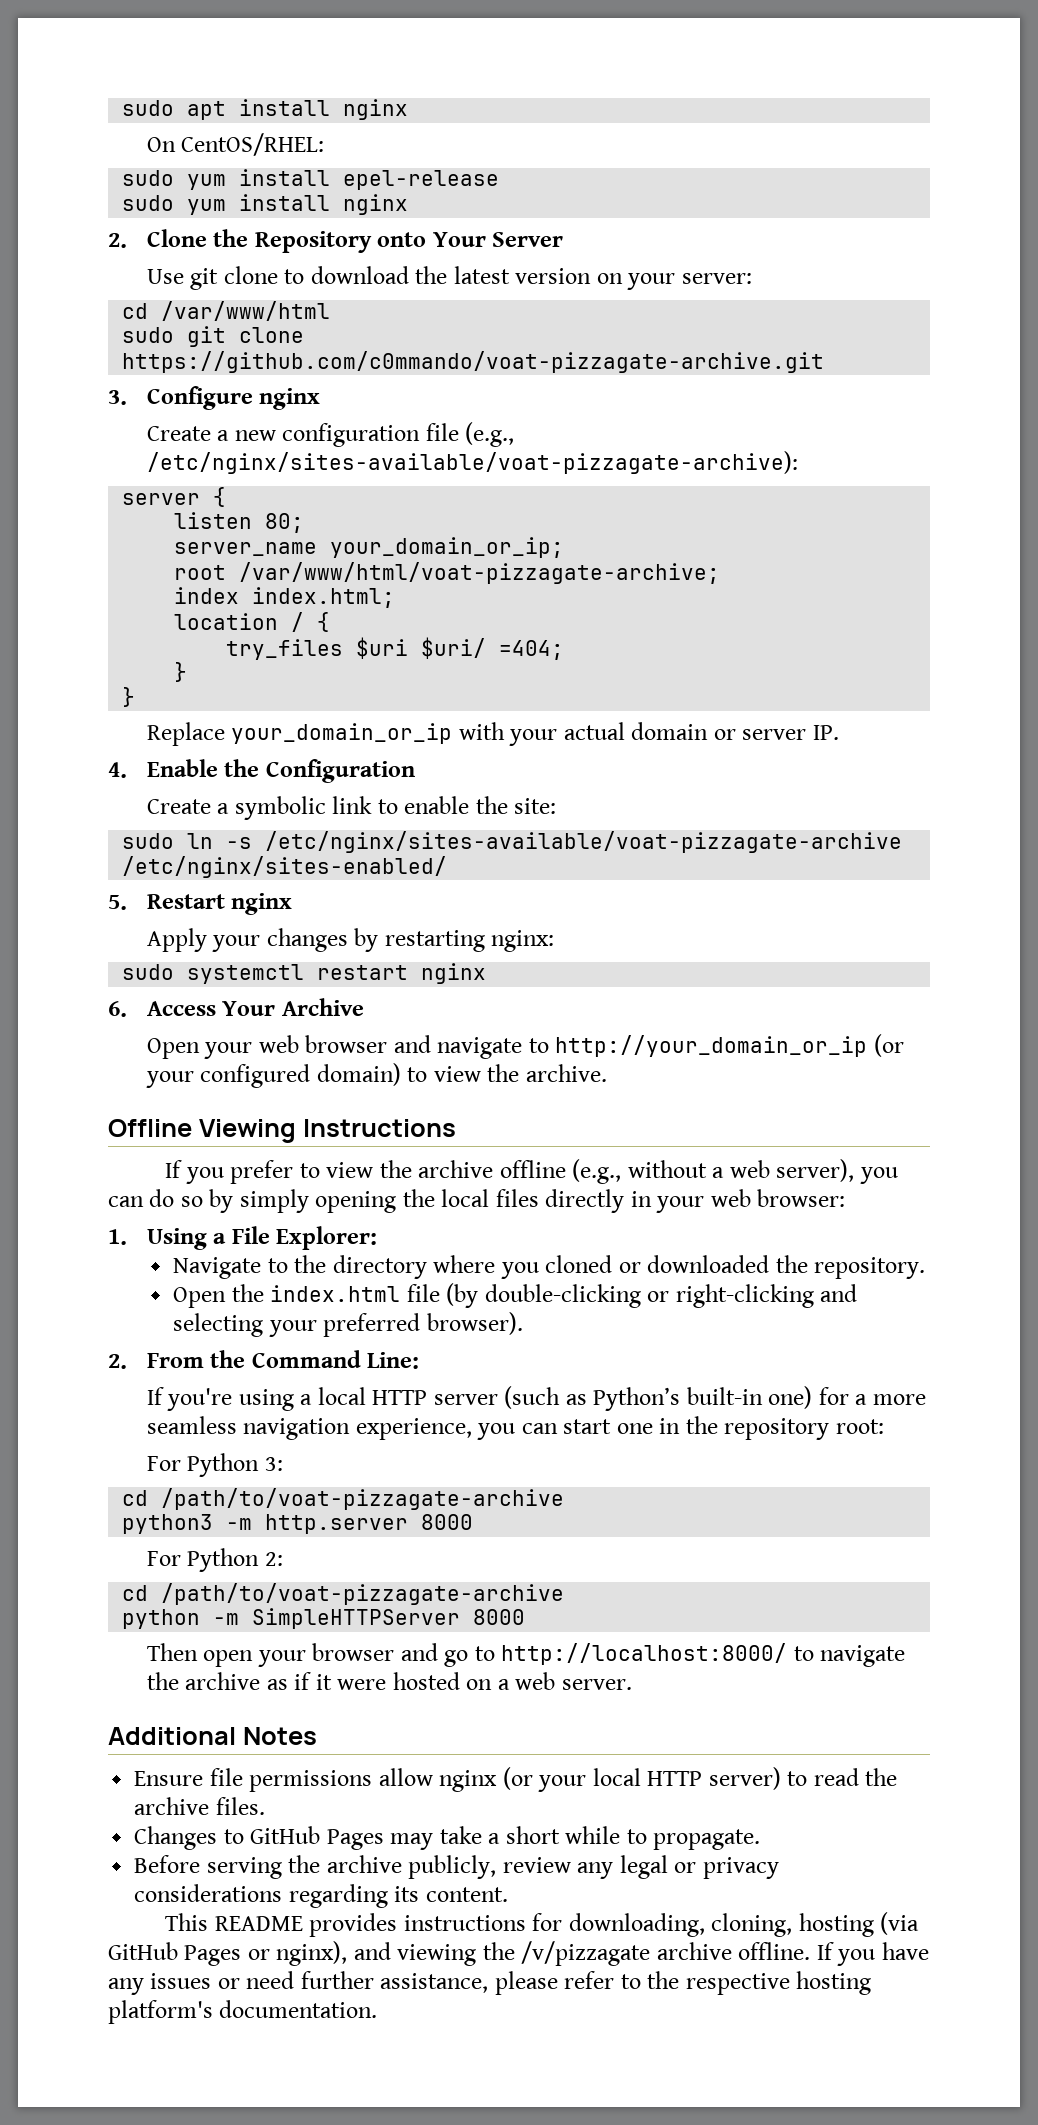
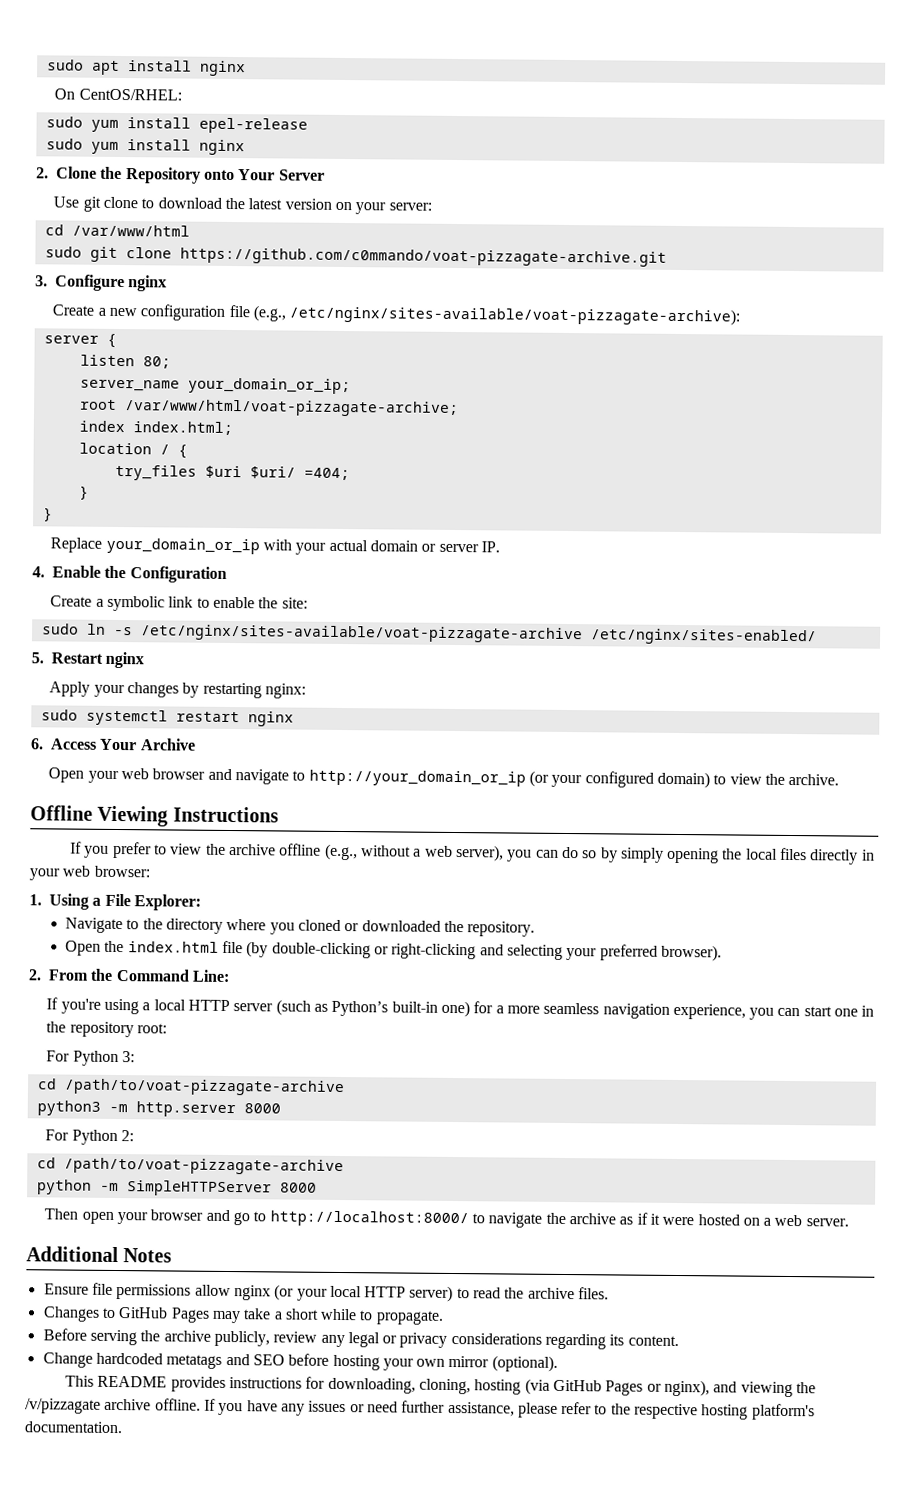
(508, 1894) none -> [42,1352,558,1372] // Change hardcoded metatags and SEO before hosting your own mirror (optional).

